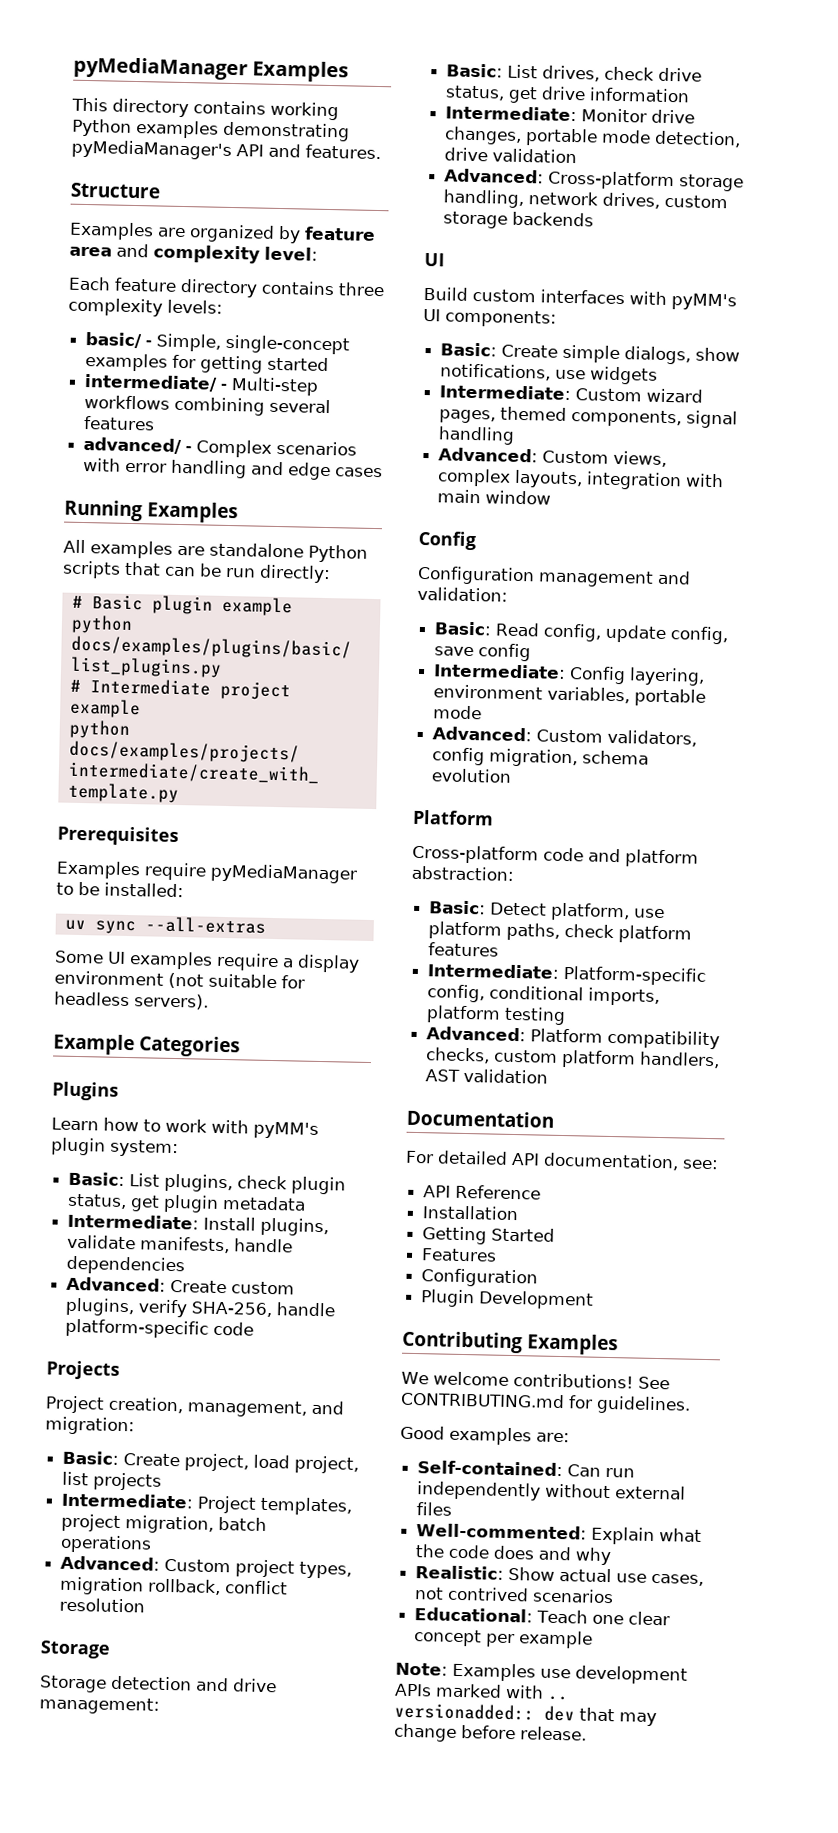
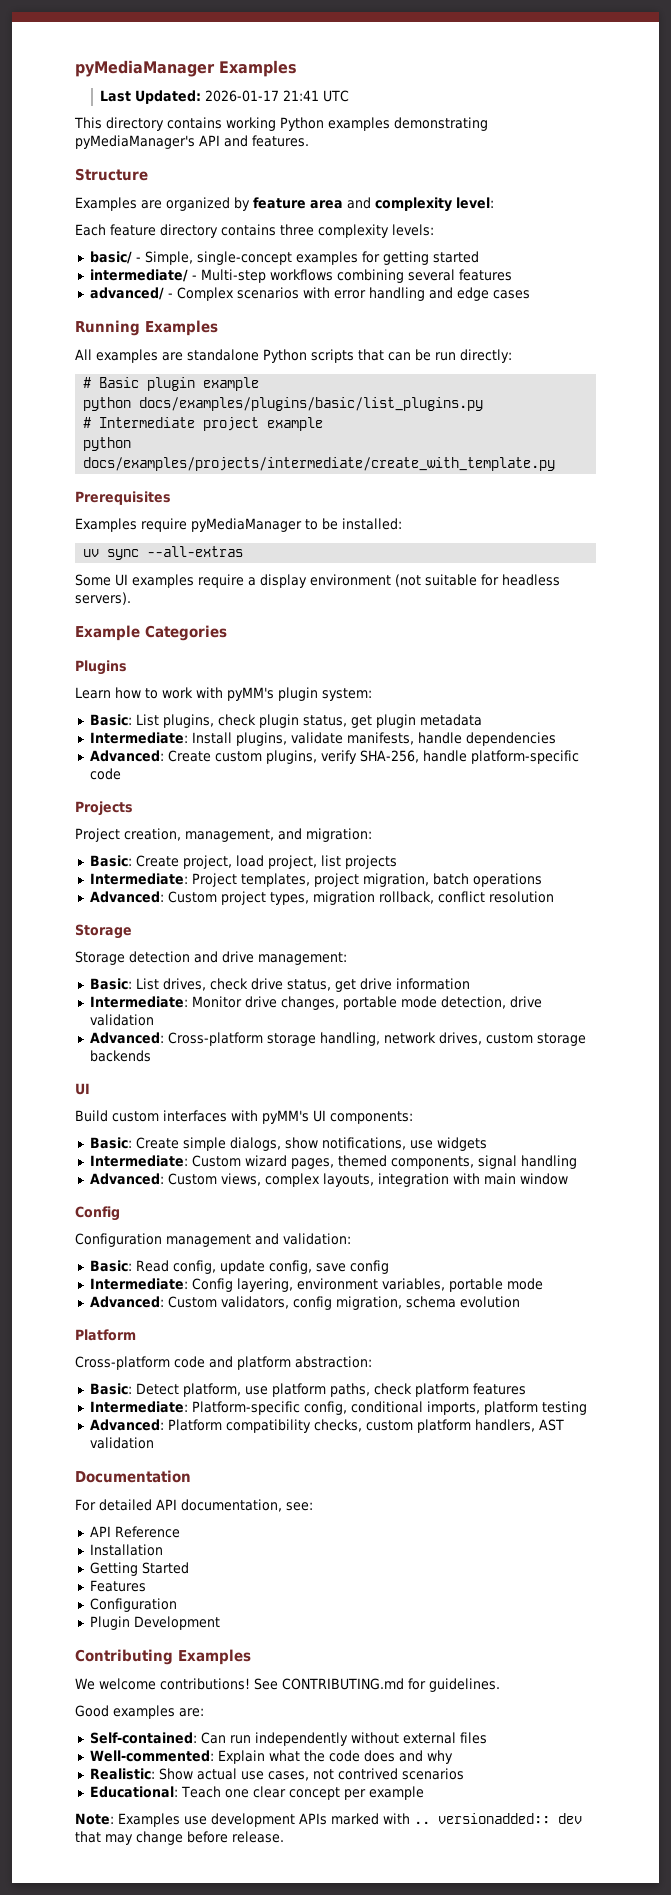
(350, 71) none -> [100,90,350,104] // Last Updated: 2026-01-17 21:41 UTC

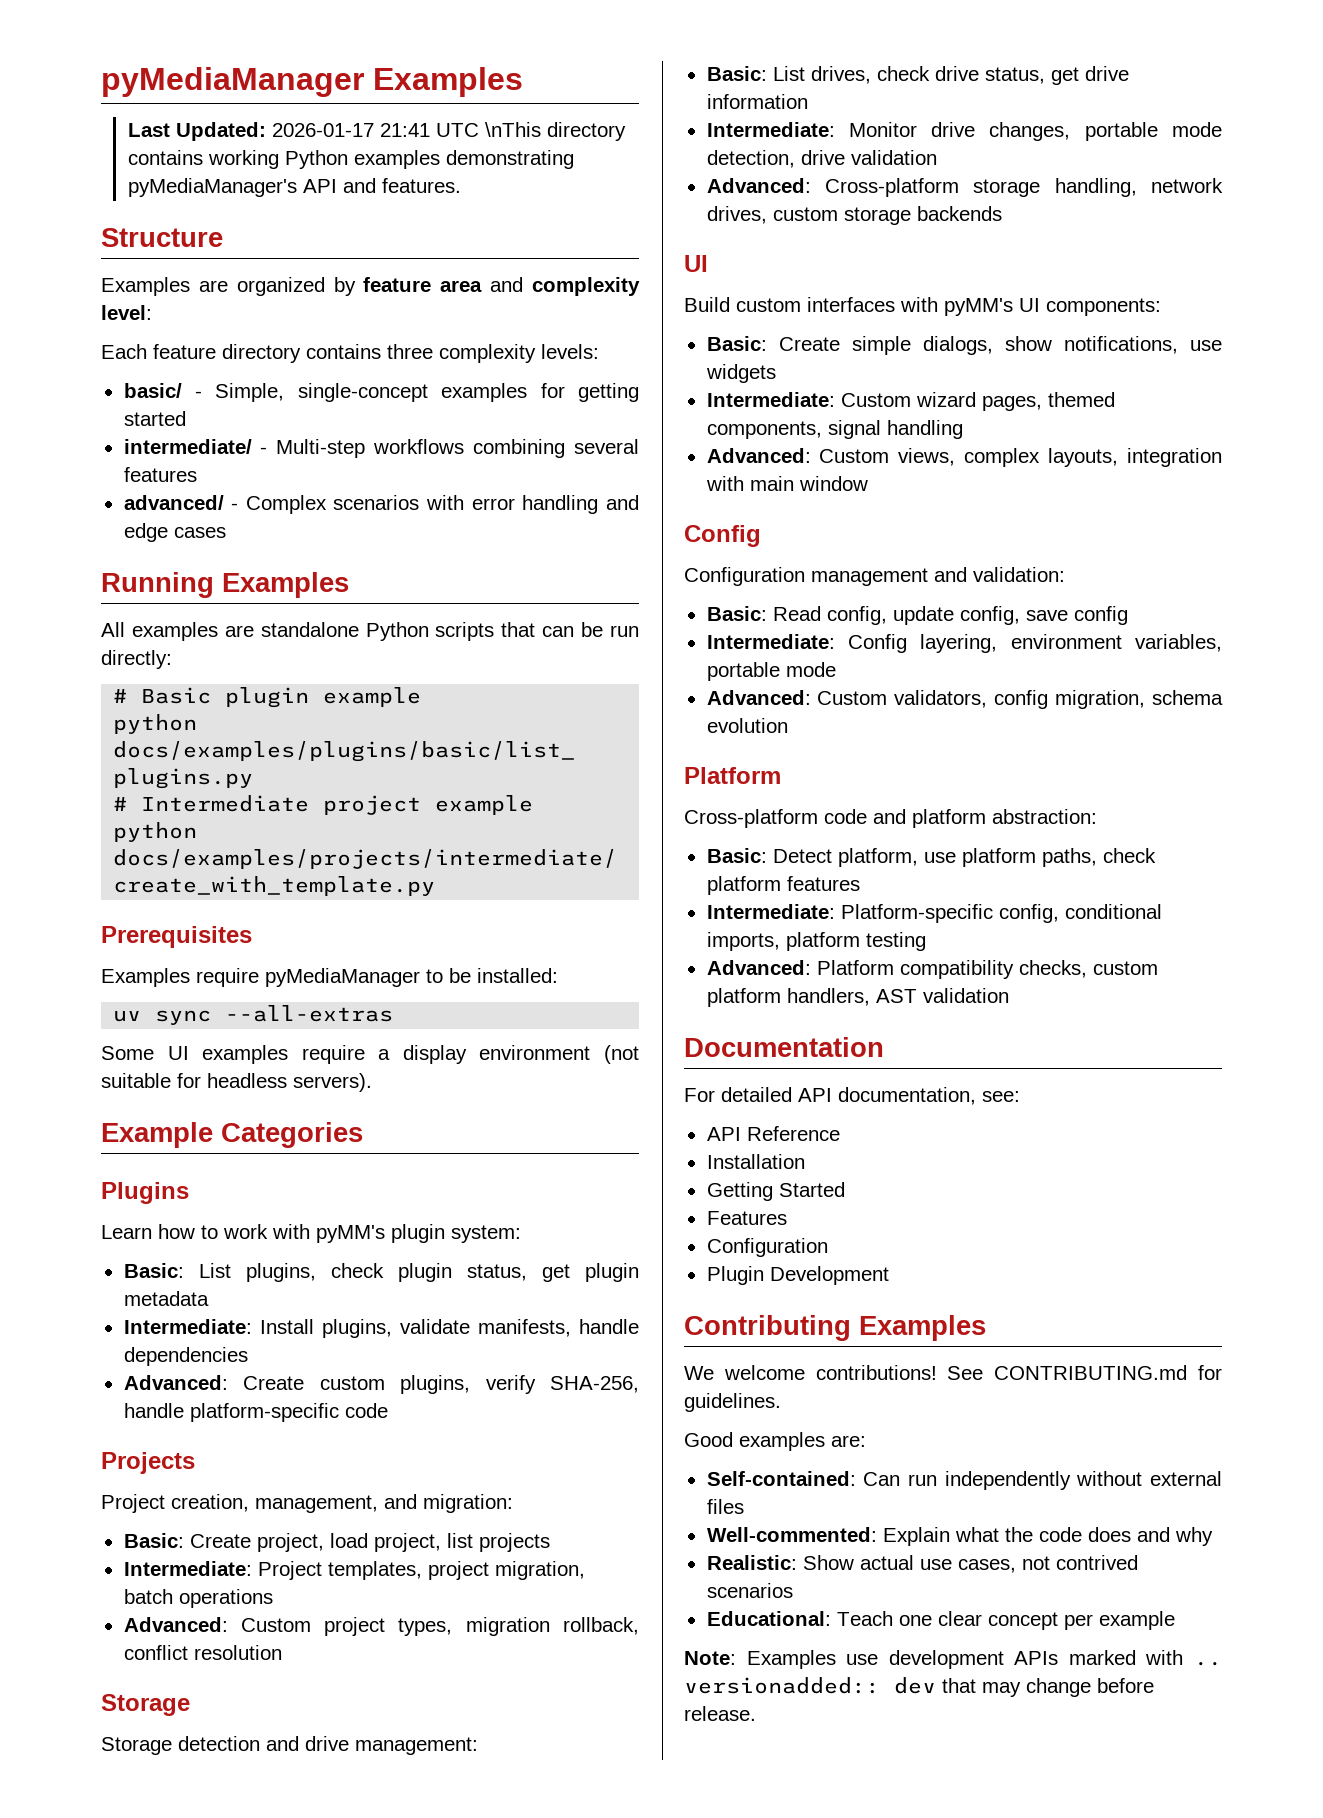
[74,117,102,129] // This -> [484,122,541,137] \nThis

